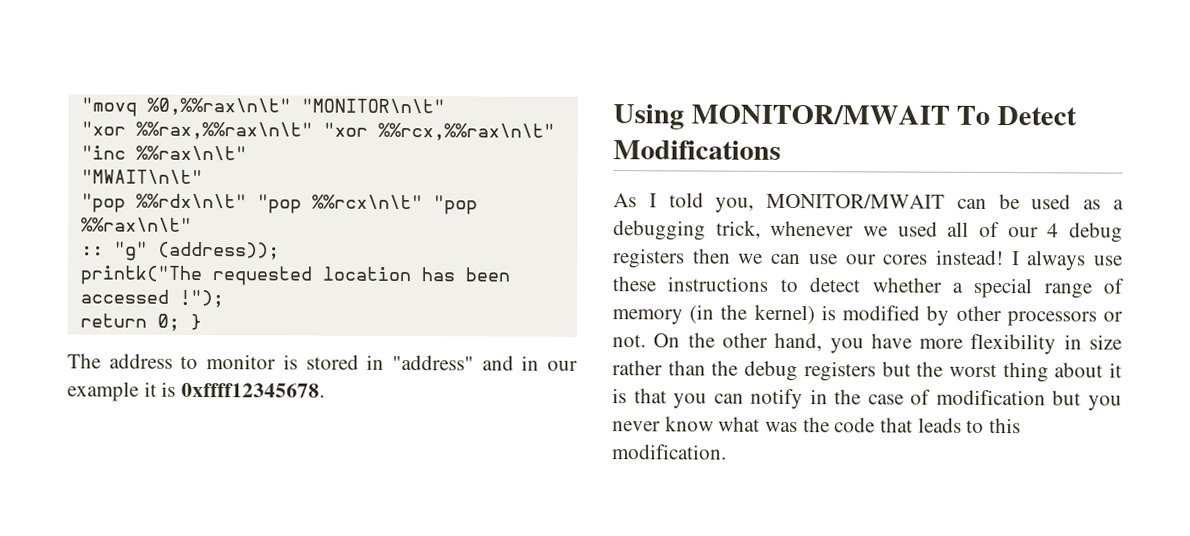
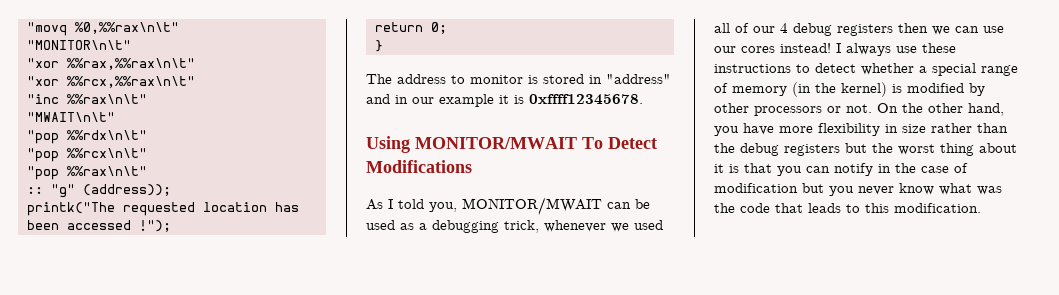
(291, 106) none -> (179, 28) //
(313, 130) none -> (195, 64) //
(247, 201) none -> (147, 135) //
(423, 202) none -> (147, 153) //
(180, 322) none -> (447, 28) //

